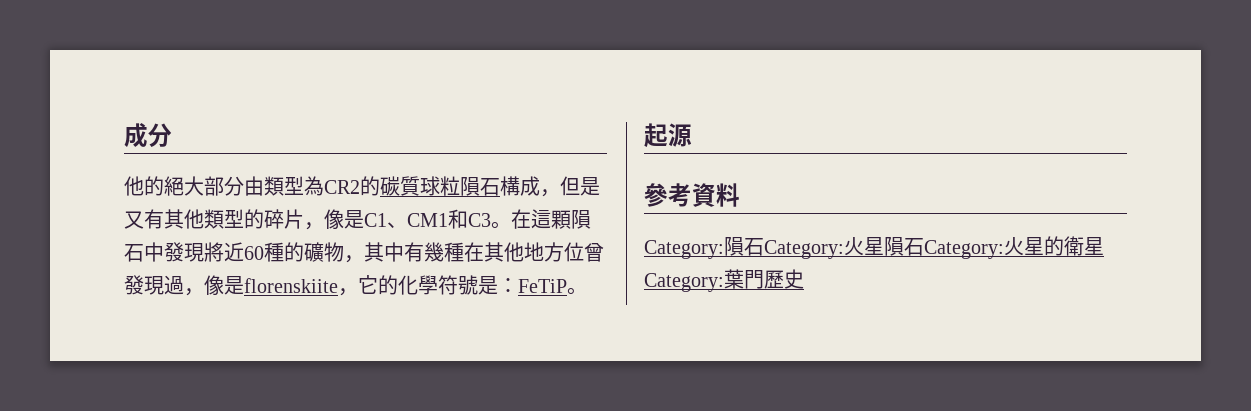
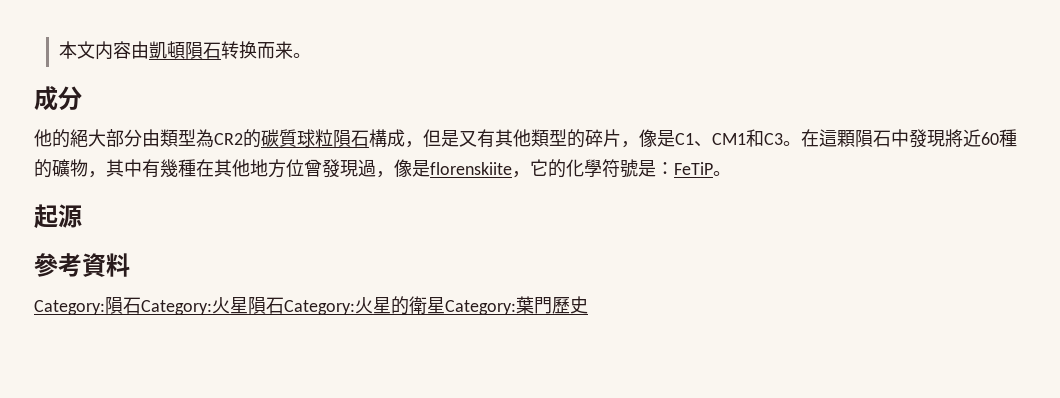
(124, 135) none -> [58,41,311,60] 本文内容由凱頓隕石转换而来。 //

